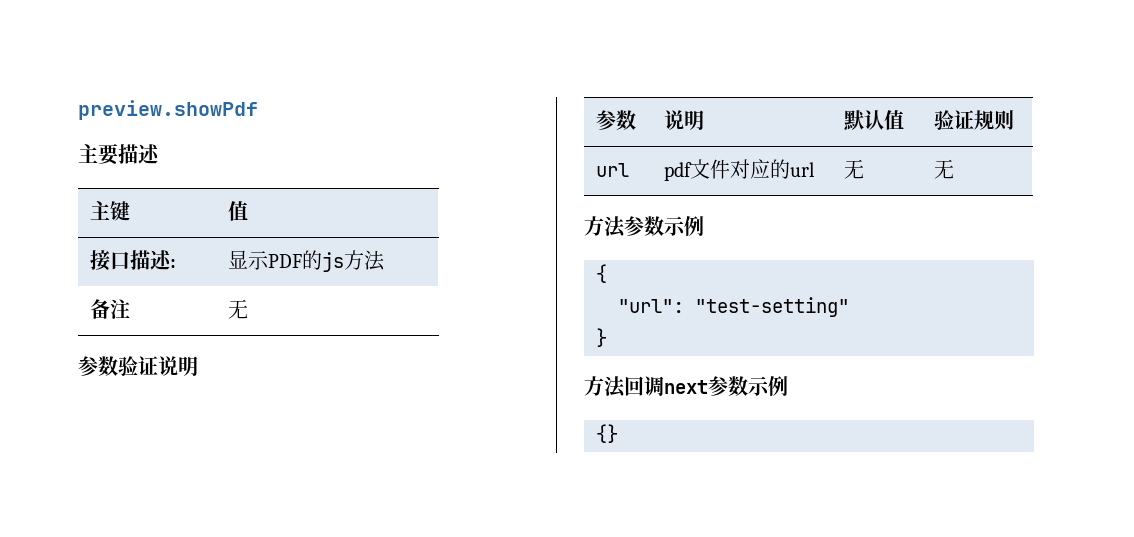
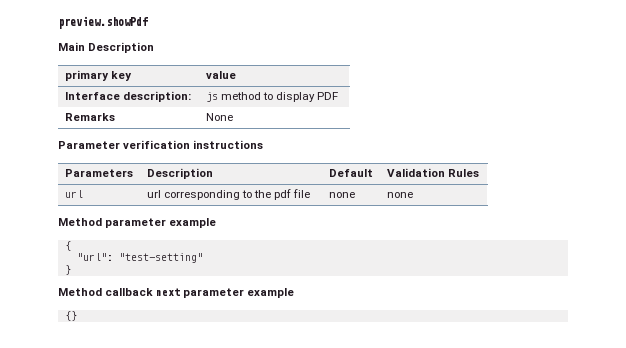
[78,144,160,165] [89,201,130,221] [227,201,248,221] [89,250,176,271] [227,250,385,272] [89,299,130,319] [227,299,248,319] [78,356,198,376] [595,110,636,130] [663,110,704,130] [843,110,904,131] [933,110,1014,131] [595,163,629,177] [663,159,815,181] [843,159,864,179] [933,159,954,179] [584,215,704,238] 主要描述 // 主键 | 值 // 接口描述: | 显示PDF的js方法 // 备注 | 无 // 参数验证说明 // 参数 | 说明 | 默认值 | 验证规则 // url | pdf文件对应的url | 无 | 无 // 方法参数示例 -> [58,42,155,53] [64,70,132,81] [205,71,236,79] [64,91,191,102] [205,92,338,102] [64,113,115,121] [205,113,233,121] [58,140,264,149] [64,169,133,177] [146,168,213,179] [328,169,373,177] [386,168,479,177] [64,190,83,198] [146,189,311,200] [328,192,355,198] [386,192,413,198] [58,218,217,228] Main Description // primary key | value // Interface description: | js method to display PDF // Remarks | None // Parameter verification instructions // Parameters | Description | Default | Validation Rules // url | url corresponding to the pdf file | none | none // Method parameter example
[584,375,788,398] 方法回调next参数示例 -> [58,288,295,298] Method callback next parameter example

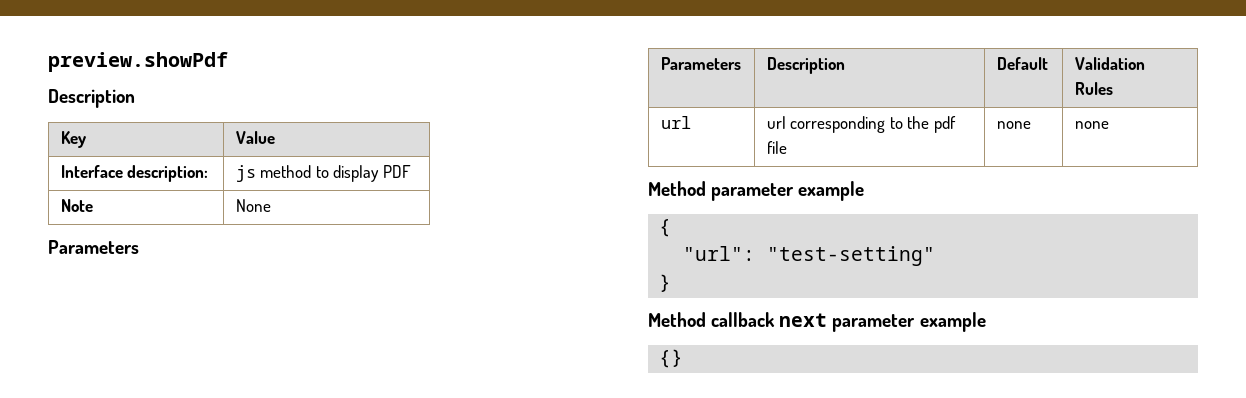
[58,42,85,51] Main -> (228, 62) none
[64,70,132,81] [205,71,236,79] primary key | value -> [60,131,86,148] [235,131,275,144] Key | Value
[64,113,115,121] Remarks -> [60,199,93,212] Note
[58,140,264,149] Parameter verification instructions -> [48,240,139,254] Parameters

